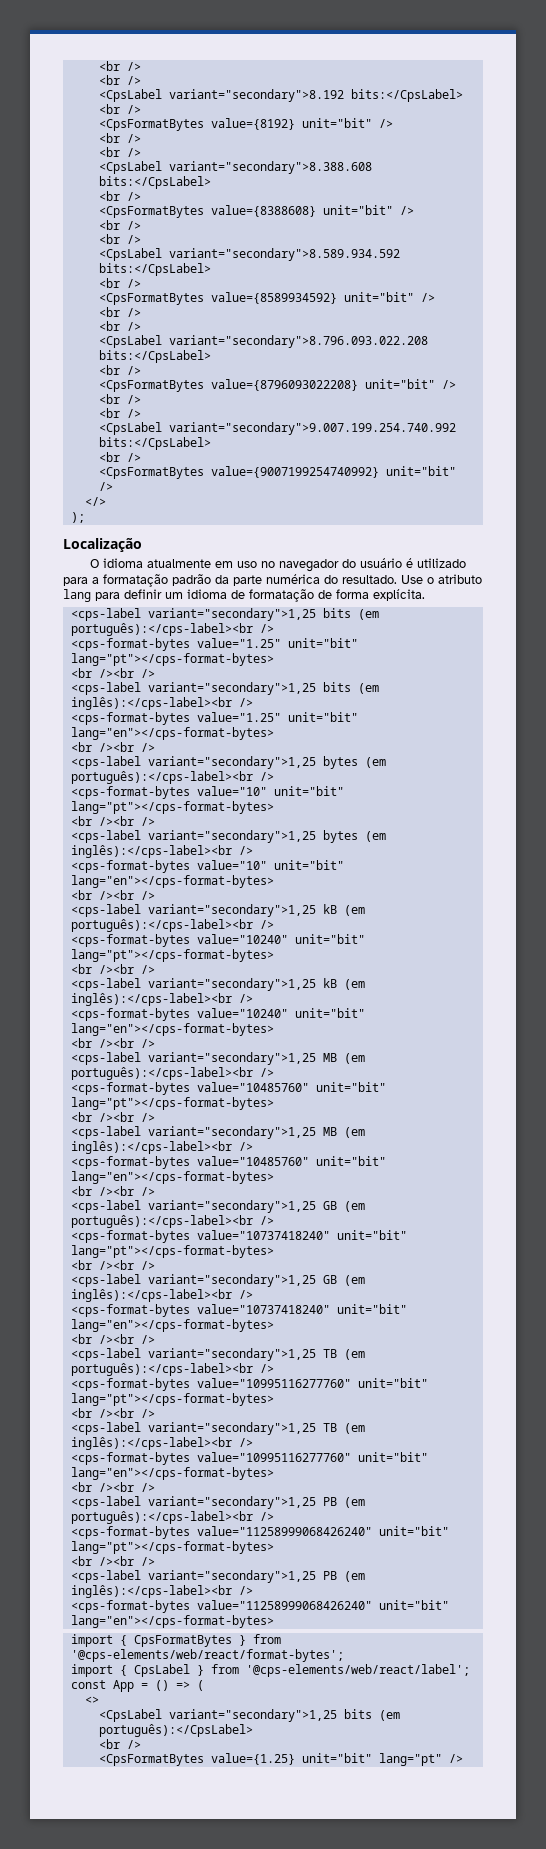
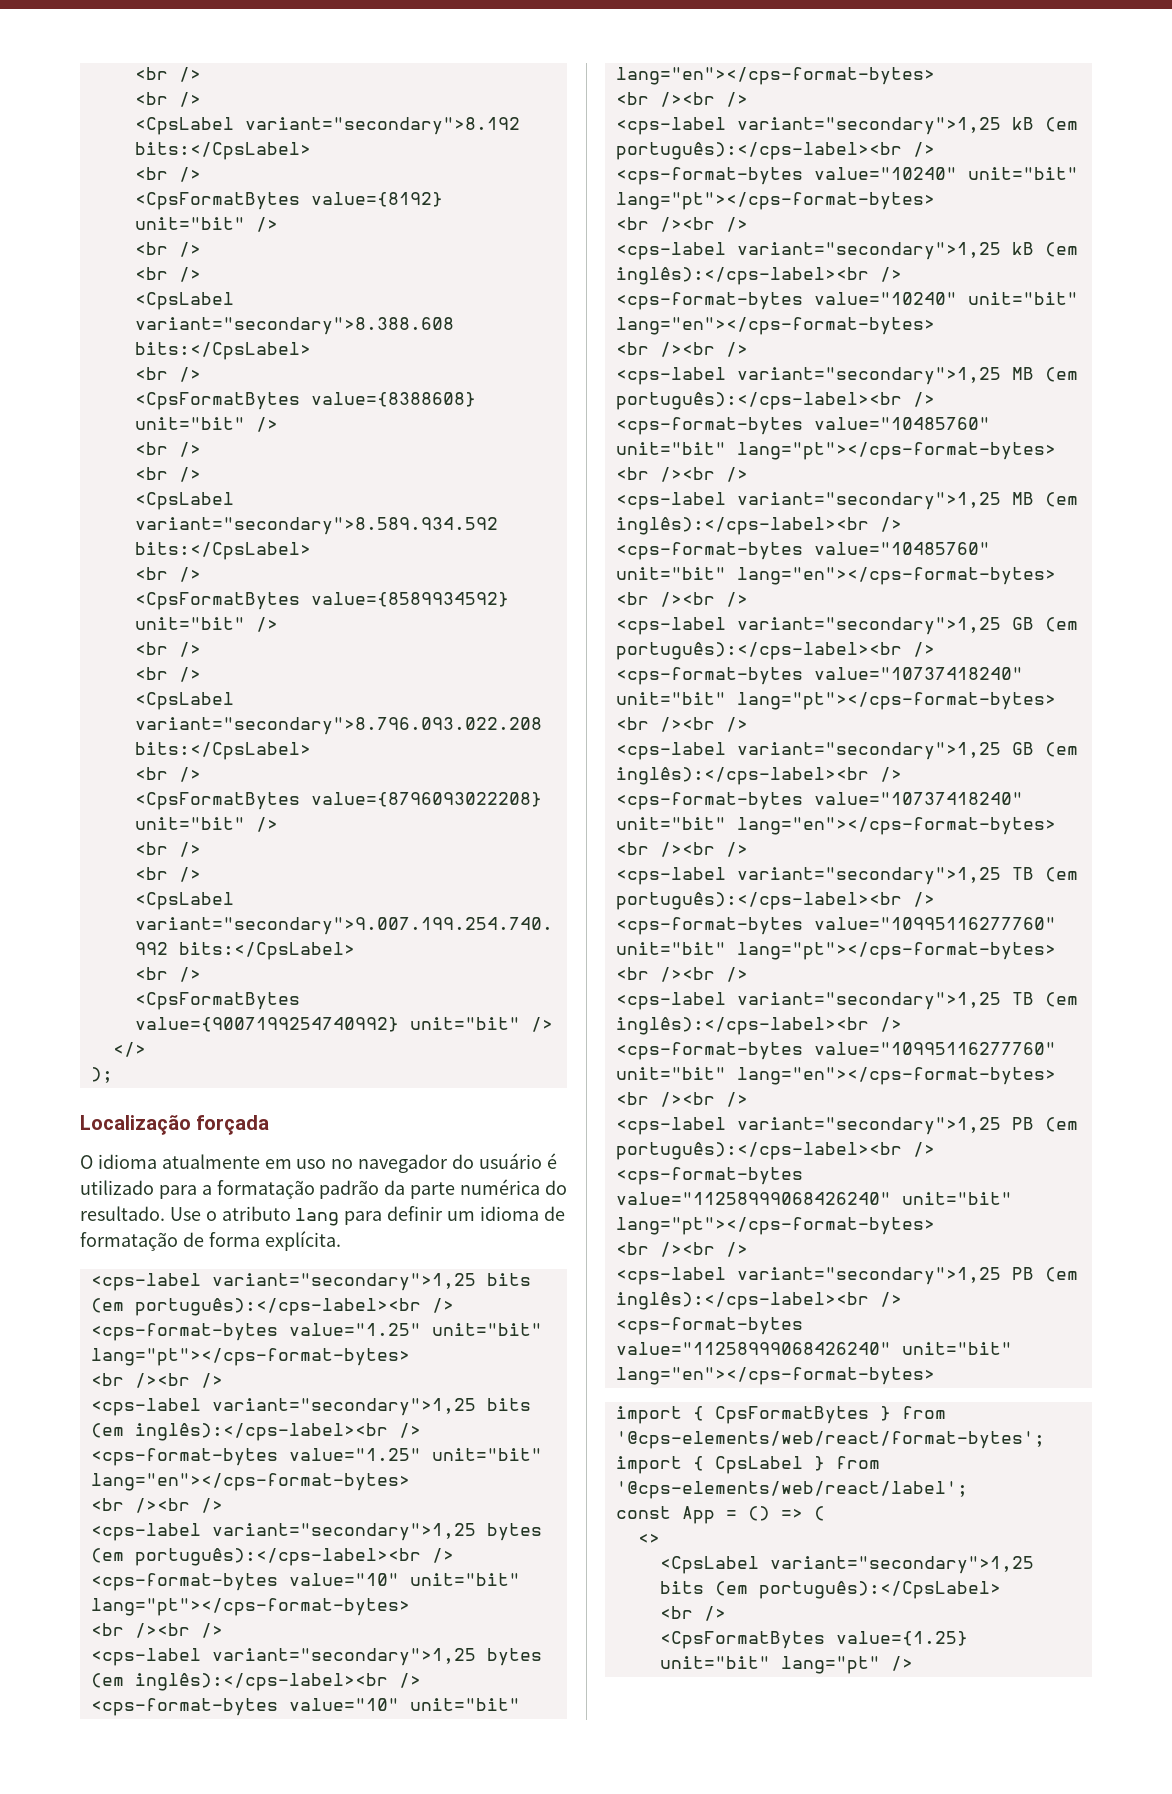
(142, 545) none -> [196,1115,270,1135] forçada

